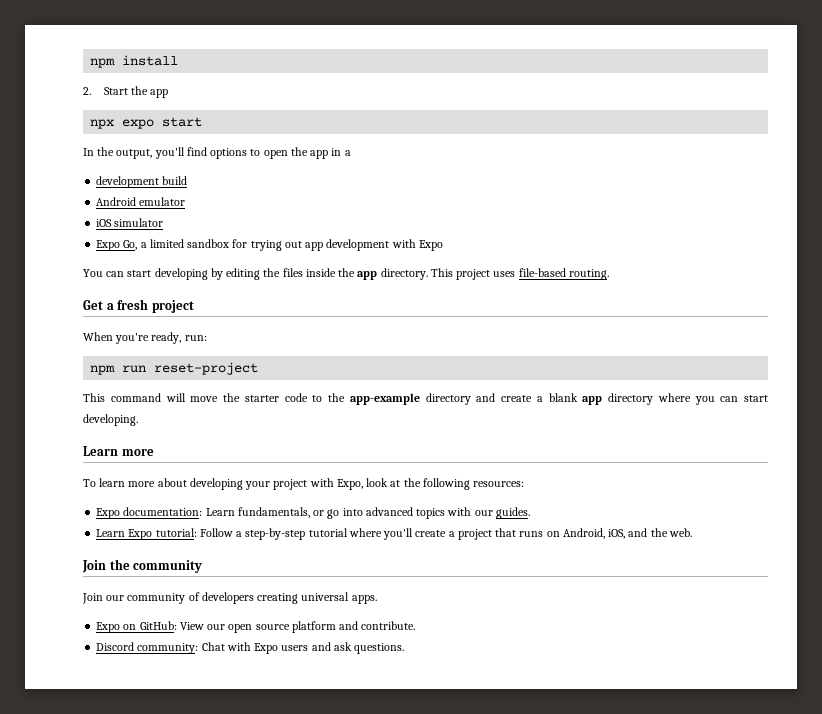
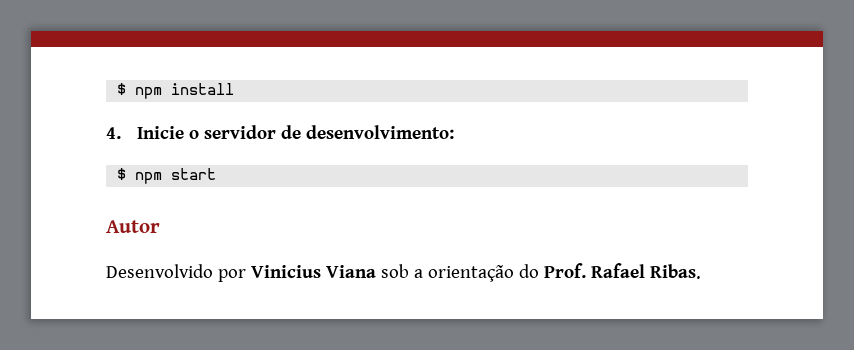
(90, 63) none -> [117,83,127,95] $
[83,86,169,98] [90,117,203,129] [83,147,351,159] [96,176,188,188] [96,197,186,206] [96,218,164,227] [96,239,443,251] [83,268,609,280] [83,299,194,313] [83,332,207,344] [90,362,259,375] [83,393,768,405] [83,414,138,426] [83,446,154,456] [83,478,525,490] [96,507,530,519] [96,528,692,540] [82,559,203,573] [82,592,377,604] [96,621,416,633] [96,642,405,654] 2. Start the app // npx expo start // In the output, you'll find options to open the app in a // development build // Android emulator // iOS simulator // Expo Go, a limited sandbox for trying out app development with Expo // You can start developing by editing the files inside the app directory. This project uses file-based routing. // Get a fresh project // When you're ready, run: // npm run reset-project // This command will move the starter code to the app-example directory and create a blank app directory where you can start developing. // Learn more // To learn more about developing your project with Expo, look at the following resources: // Expo documentation: Learn fundamentals, or go into advanced topics with our guides. // Learn Expo tutorial: Follow a step-by-step tutorial where you'll create a project that runs on Android, iOS, and the web. // Join the community // Join our community of developers creating universal apps. // Expo on GitHub: View our open source platform and contribute. // Discord community: Chat with Expo users and ask questions. -> [106,125,454,139] [117,168,217,184] [106,220,160,233] [106,263,701,282] 4. Inicie o servidor de desenvolvimento: // $ npm start // Autor // Desenvolvido por Vinicius Viana sob a orientação do Prof. Rafael Ribas.

